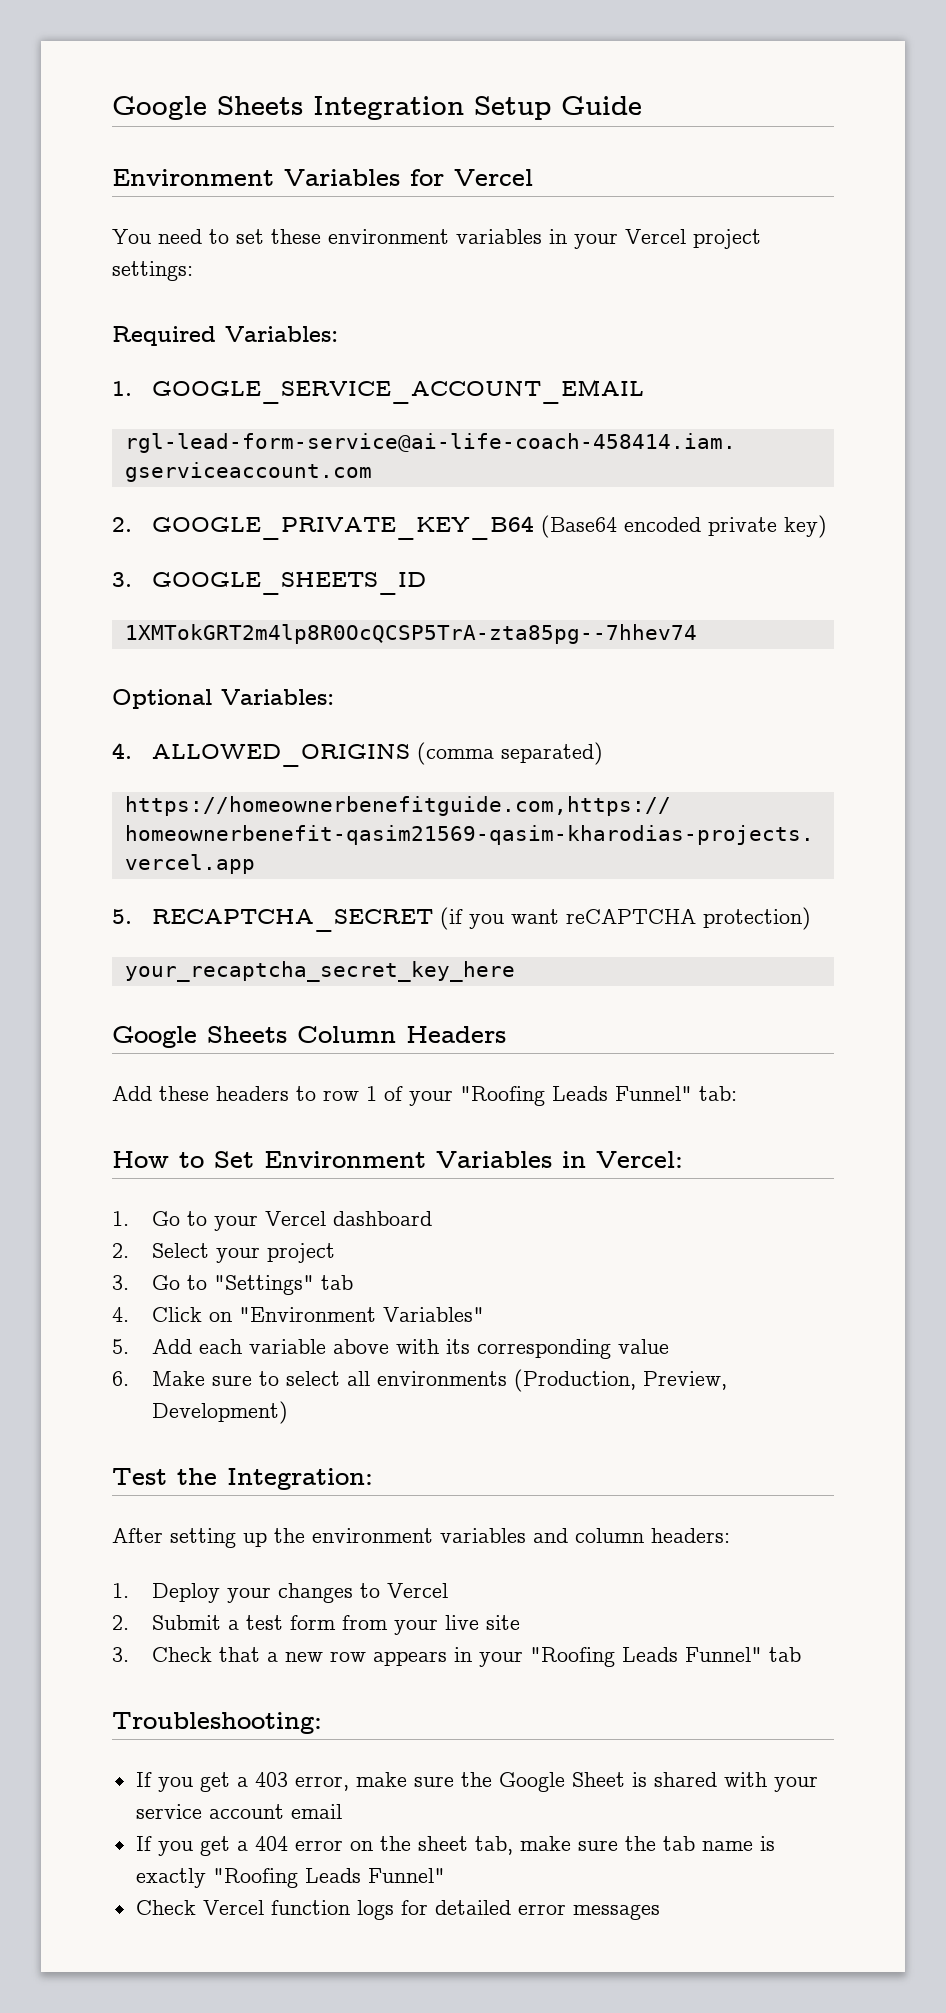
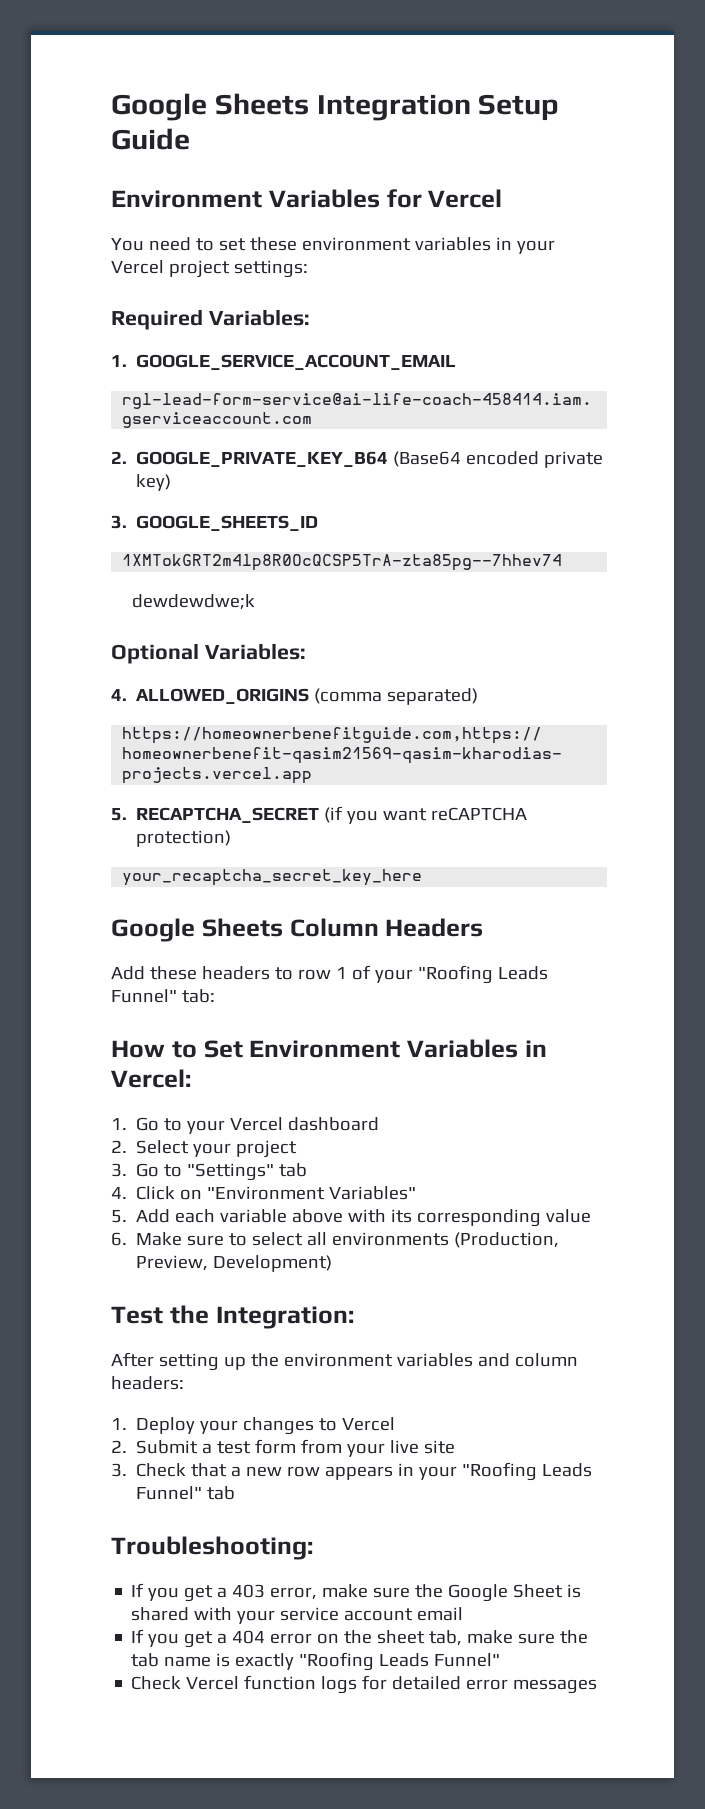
(697, 634) none -> [132,594,256,610] // dewdewdwe;k

